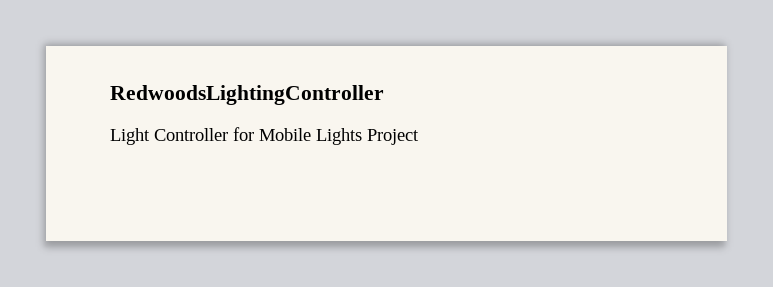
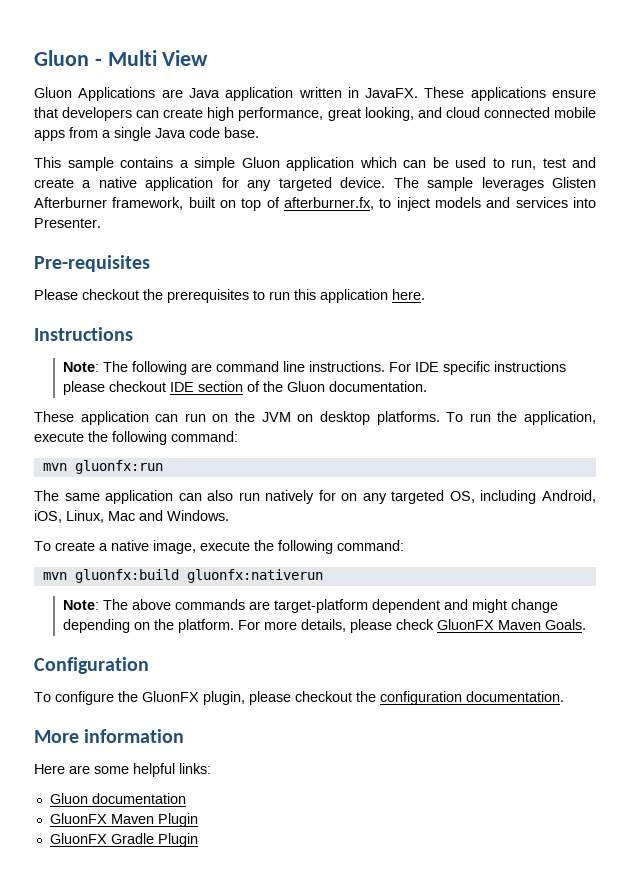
[110,85,384,105] [110,127,419,145] RedwoodsLightingController // Light Controller for Mobile Lights Project -> [34,50,209,66] [34,87,597,101] [34,107,596,121] [34,127,259,141] [34,157,596,171] [34,177,596,191] [34,197,596,211] [34,218,101,228] [34,255,150,272] [34,289,425,303] [34,327,133,341] [62,361,566,375] [62,381,427,395] [34,411,597,425] [34,431,238,445] [42,460,163,474] [34,490,597,504] [34,510,229,523] [34,540,404,554] [42,569,323,583] [62,599,558,613] [62,619,586,633] [34,657,149,674] [34,691,564,705] [34,729,185,743] [34,763,211,777] [49,793,186,804] [49,813,198,827] [49,833,198,847] Gluon - Multi View // Gluon Applications are Java application written in JavaFX. These applications ensure that developers can create high performance, great looking, and cloud connected mobile apps from a single Java code base. // This sample contains a simple Gluon application which can be used to run, test and create a native application for any targeted device. The sample leverages Glisten Afterburner framework, built on top of afterburner.fx, to inject models and services into Presenter. // Pre-requisites // Please checkout the prerequisites to run this application here. // Instructions // Note: The following are command line instructions. For IDE specific instructions please checkout IDE section of the Gluon documentation. // These application can run on the JVM on desktop platforms. To run the application, execute the following command: // mvn gluonfx:run // The same application can also run natively for on any targeted OS, including Android, iOS, Linux, Mac and Windows. // To create a native image, execute the following command: // mvn gluonfx:build gluonfx:nativerun // Note: The above commands are target-platform dependent and might change depending on the platform. For more details, please check GluonFX Maven Goals. // Configuration // To configure the GluonFX plugin, please checkout the configuration documentation. // More information // Here are some helpful links: // Gluon documentation // GluonFX Maven Plugin // GluonFX Gradle Plugin

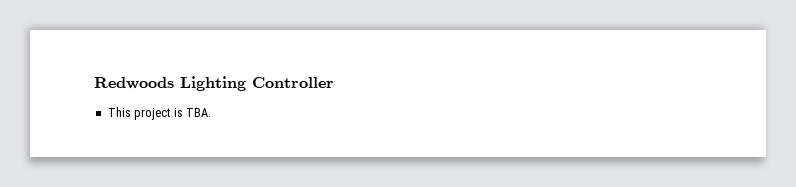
[34,50,209,66] [34,87,597,101] [34,107,596,121] [34,127,259,141] [34,157,596,171] [34,177,596,191] [34,197,596,211] [34,218,101,228] [34,255,150,272] [34,289,425,303] [34,327,133,341] [62,361,566,375] [62,381,427,395] [34,411,597,425] [34,431,238,445] [42,460,163,474] [34,490,597,504] [34,510,229,523] [34,540,404,554] [42,569,323,583] [62,599,558,613] [62,619,586,633] [34,657,149,674] [34,691,564,705] [34,729,185,743] [34,763,211,777] [49,793,186,804] [49,813,198,827] [49,833,198,847] Gluon - Multi View // Gluon Applications are Java application written in JavaFX. These applications ensure that developers can create high performance, great looking, and cloud connected mobile apps from a single Java code base. // This sample contains a simple Gluon application which can be used to run, test and create a native application for any targeted device. The sample leverages Glisten Afterburner framework, built on top of afterburner.fx, to inject models and services into Presenter. // Pre-requisites // Please checkout the prerequisites to run this application here. // Instructions // Note: The following are command line instructions. For IDE specific instructions please checkout IDE section of the Gluon documentation. // These application can run on the JVM on desktop platforms. To run the application, execute the following command: // mvn gluonfx:run // The same application can also run natively for on any targeted OS, including Android, iOS, Linux, Mac and Windows. // To create a native image, execute the following command: // mvn gluonfx:build gluonfx:nativerun // Note: The above commands are target-platform dependent and might change depending on the platform. For more details, please check GluonFX Maven Goals. // Configuration // To configure the GluonFX plugin, please checkout the configuration documentation. // More information // Here are some helpful links: // Gluon documentation // GluonFX Maven Plugin // GluonFX Gradle Plugin -> [94,76,334,91] [107,107,211,120] Redwoods Lighting Controller // This project is TBA.

